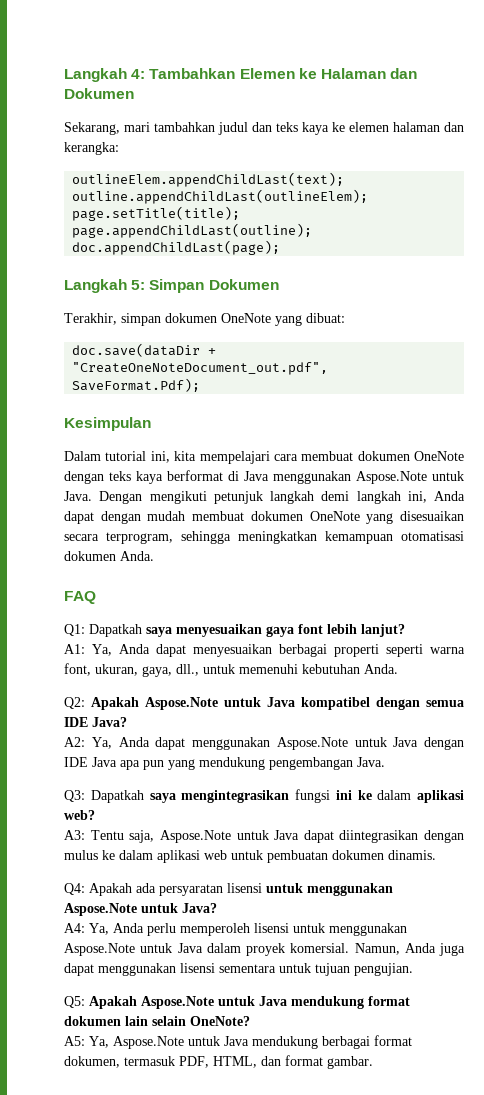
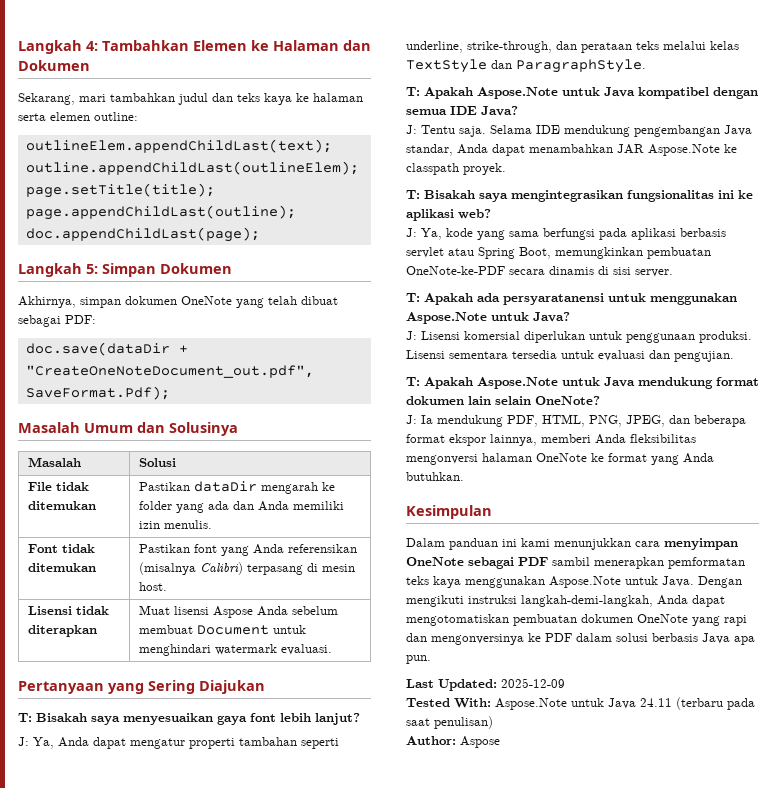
[349,122,464,132] [64,142,119,155] elemen halaman dan kerangka: -> [313,93,363,102] [18,112,138,121] halaman serta elemen outline:
[64,313,117,325] Terakhir, -> [18,296,76,308] Akhirnya,
[306,313,345,323] dibuat: -> [268,296,338,305] [18,315,96,327] telah dibuat sebagai PDF:
[64,417,151,431] [64,451,464,464] [64,470,464,484] [64,491,465,504] [64,511,464,524] [64,531,464,544] [64,551,154,561] [64,591,96,604] [64,624,142,637] Kesimpulan // Dalam tutorial ini, kita mempelajari cara membuat dokumen OneNote dengan teks kaya berformat di Java menggunakan Aspose.Note untuk Java. Dengan mengikuti petunjuk langkah demi langkah ini, Anda dapat dengan mudah membuat dokumen OneNote yang disesuaikan secara terprogram, sehingga meningkatkan kemampuan otomatisasi dokumen Anda. // FAQ // Q1: Dapatkah -> [18,422,238,436] [27,457,81,467] [138,458,176,467] [27,482,89,491] [27,501,96,510] [138,481,335,494] [138,501,344,513] [138,520,212,529] [27,544,95,553] [27,563,96,572] [138,544,357,556] [138,562,355,575] [138,582,167,591] [27,606,109,615] [27,625,97,637] [138,605,338,618] [138,625,306,635] [138,644,332,656] [18,680,265,694] [18,713,87,722] Masalah Umum dan Solusinya // Masalah | Solusi // File tidak ditemukan | Pastikan dataDir mengarah ke folder yang ada dan Anda memiliki izin menulis. // Font tidak ditemukan | Pastikan font yang Anda referensikan (misalnya Calibri) terpasang di mesin host. // Lisensi tidak diterapkan | Muat lisensi Aspose Anda sebelum membuat Document untuk menghindari watermark evaluasi. // Pertanyaan yang Sering Diajukan // T: Bisakah
[64,644,465,657] [64,663,398,677] [64,697,85,709] A1: Ya, Anda dapat menyesuaikan berbagai properti seperti warna font, ukuran, gaya, dll., untuk memenuhi kebutuhan Anda. // Q2: -> [18,737,339,749] [406,41,739,53] [406,59,646,73] [406,87,420,96] J: Ya, Anda dapat mengatur properti tambahan seperti underline, strike‑through, dan perataan teks melalui kelas TextStyle dan ParagraphStyle. // T:
[64,737,464,750] [64,757,385,770] [64,790,144,803] A2: Ya, Anda dapat menggunakan Aspose.Note untuk Java dengan IDE Java apa pun yang mendukung pengembangan Java. // Q3: Dapatkah -> [406,125,752,137] [406,144,737,156] [406,163,506,175] [406,190,475,199] J: Tentu saja. Selama IDE mendukung pengembangan Java standar, Anda dapat menambahkan JAR Aspose.Note ke classpath proyek. // T: Bisakah
[295,789,330,803] fungsi -> [627,190,714,202] fungsionalitas
[377,790,412,800] dalam -> (753, 194) none
[64,830,464,843] [64,850,436,863] [64,883,262,896] A3: Tentu saja, Aspose.Note untuk Java dapat diintegrasikan dengan mulus ke dalam aplikasi web untuk pembuatan dokumen dinamis. // Q4: Apakah ada persyaratan lisensi -> [406,228,726,240] [406,247,711,259] [406,266,673,277] [406,293,604,305] J: Ya, kode yang sama berfungsi pada aplikasi berbasis servlet atau Spring Boot, memungkinkan pembuatan OneNote‑ke‑PDF secara dinamis di sisi server. // T: Apakah ada persyaratanensi
[64,923,407,936] [64,943,465,956] [64,963,350,976] A4: Ya, Anda perlu memperoleh lisensi untuk menggunakan Aspose.Note untuk Java dalam proyek komersial. Namun, Anda juga dapat menggunakan lisensi sementara untuk tujuan -> [406,331,752,343] [406,350,670,361] J: Lisensi komersial diperlukan untuk penggunaan produksi. Lisensi sementara tersedia untuk evaluasi dan
[64,996,85,1008] Q5: -> [406,377,420,386] T:
[64,1035,412,1049] [64,1055,373,1069] A5: Ya, Aspose.Note untuk Java mendukung berbagai format dokumen, termasuk PDF, HTML, dan format gambar. -> [406,414,746,427] [406,434,696,446] [406,453,714,465] [406,472,464,481] [406,505,492,519] [406,538,738,550] [406,557,745,569] [406,576,742,588] [406,595,725,607] [406,614,747,626] [406,633,755,645] [406,655,431,664] [406,678,565,691] [406,697,755,710] [406,716,493,729] [406,736,500,748] J: Ia mendukung PDF, HTML, PNG, JPEG, dan beberapa format ekspor lainnya, memberi Anda fleksibilitas mengonversi halaman OneNote ke format yang Anda butuhkan. // Kesimpulan // Dalam panduan ini kami menunjukkan cara menyimpan OneNote sebagai PDF sambil menerapkan pemformatan teks kaya menggunakan Aspose.Note untuk Java. Dengan mengikuti instruksi langkah‑demi‑langkah, Anda dapat mengotomatiskan pembuatan dokumen OneNote yang rapi dan mengonversinya ke PDF dalam solusi berbasis Java apa pun. // Last Updated: 2025-12-09 // Tested With: Aspose.Note untuk Java 24.11 (terbaru pada saat penulisan) // Author: Aspose

